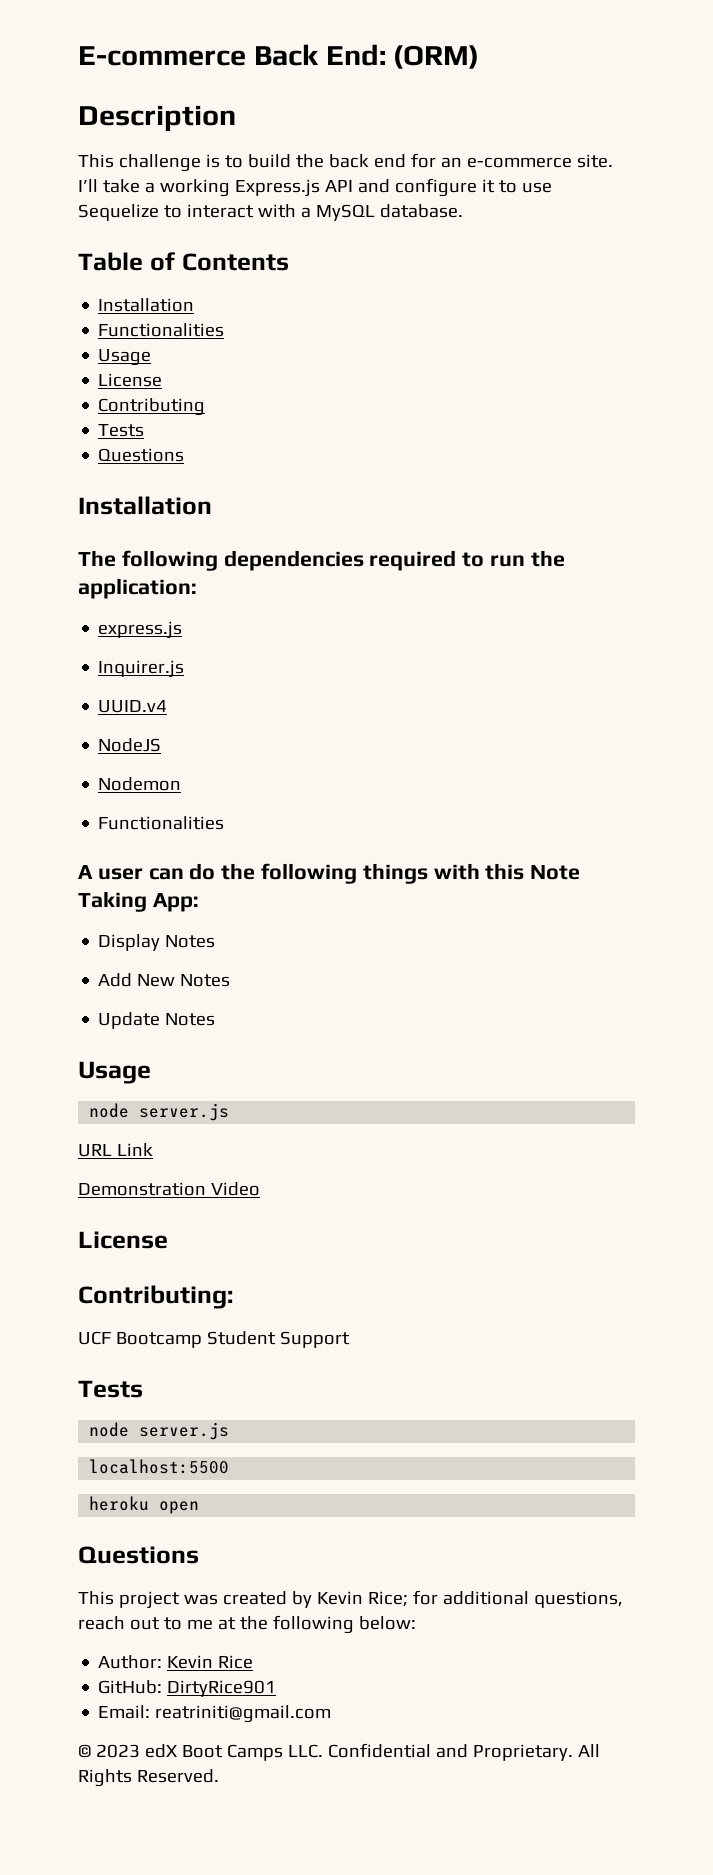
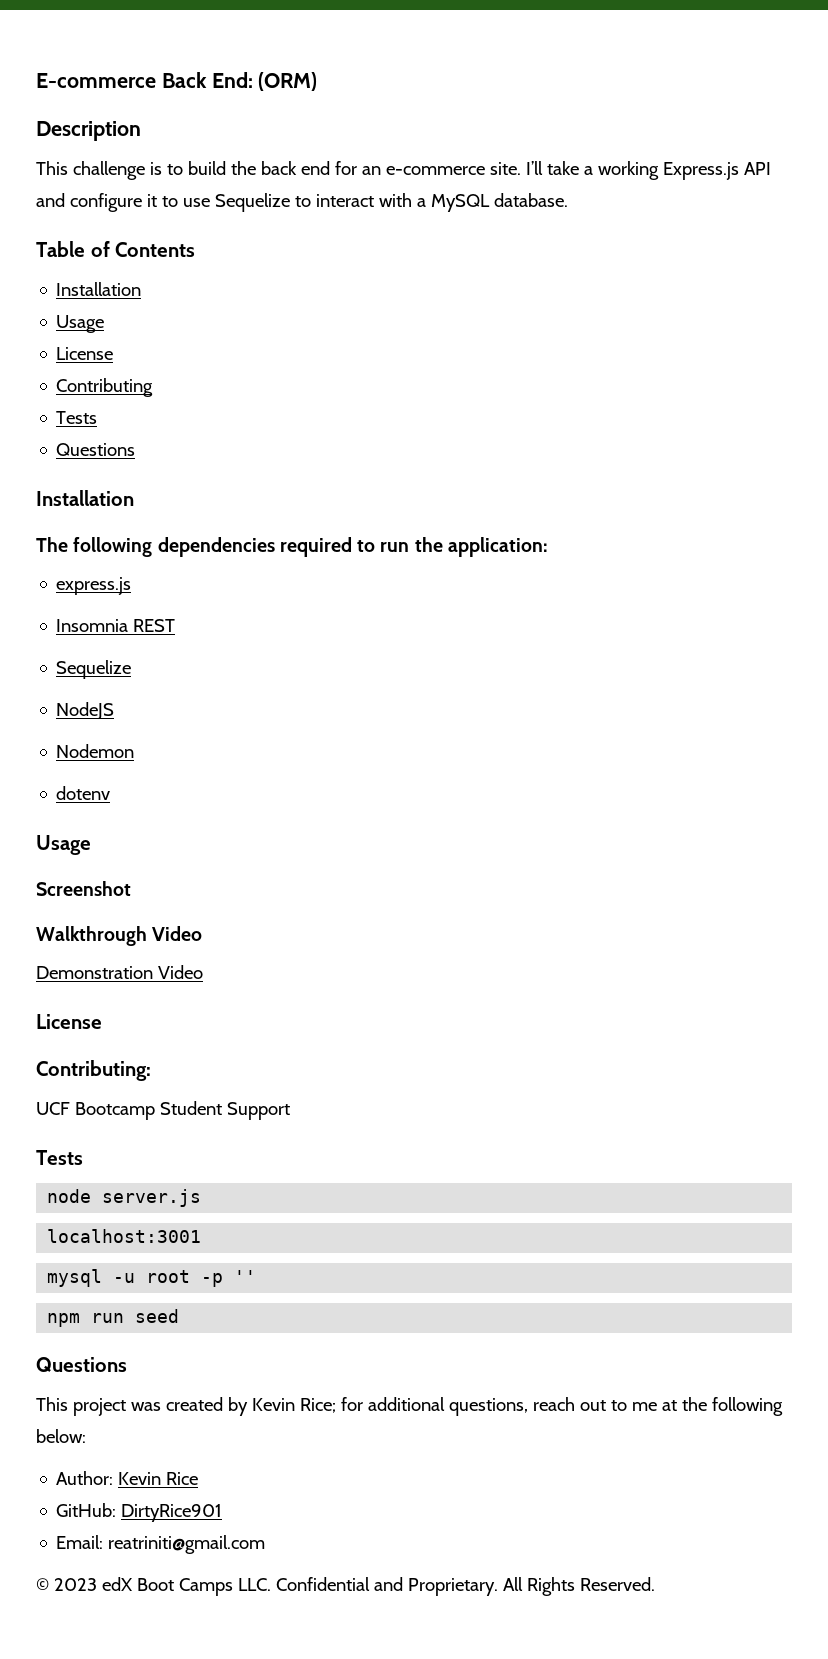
[98,323,225,337] // Functionalities -> (142, 289) none
[98,660,185,678] [98,700,168,713] Inquirer.js // UUID.v4 -> [56,619,176,632] [56,660,132,679] Insomnia REST // Sequelize
[98,816,225,830] [78,863,581,884] [78,891,199,912] [98,934,216,951] [98,973,231,987] [98,1012,216,1029] [78,1061,151,1084] [89,1103,230,1121] [78,1143,153,1157] Functionalities // A user can do the following things with this Note Taking App: // Display Notes // Add New Notes // Update Notes // Usage // node server.js // URL Link -> [56,786,111,800] [36,835,91,855] [36,881,131,896] [36,926,203,946] dotenv // Usage // Screenshot // Walkthrough Video
[89,1459,230,1474] [89,1496,200,1514] localhost:5500 // heroku open -> [47,1229,202,1243] [47,1269,257,1287] [47,1309,180,1327] localhost:3001 // mysql -u root -p '' // npm run seed

